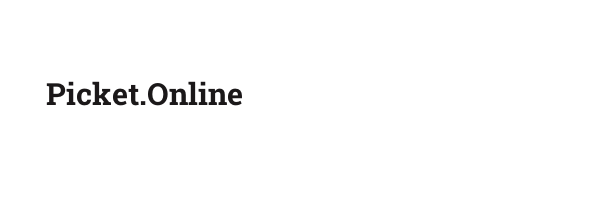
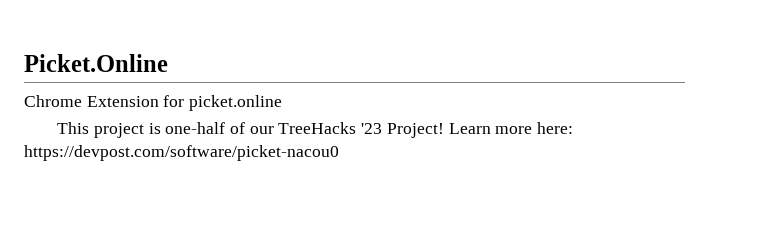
(243, 93) none -> [24,95,283,111] [57,122,574,138] [24,145,339,161] // Chrome Extension for picket.online // This project is one-half of our TreeHacks '23 Project! Learn more here: https://devpost.com/software/picket-nacou0

